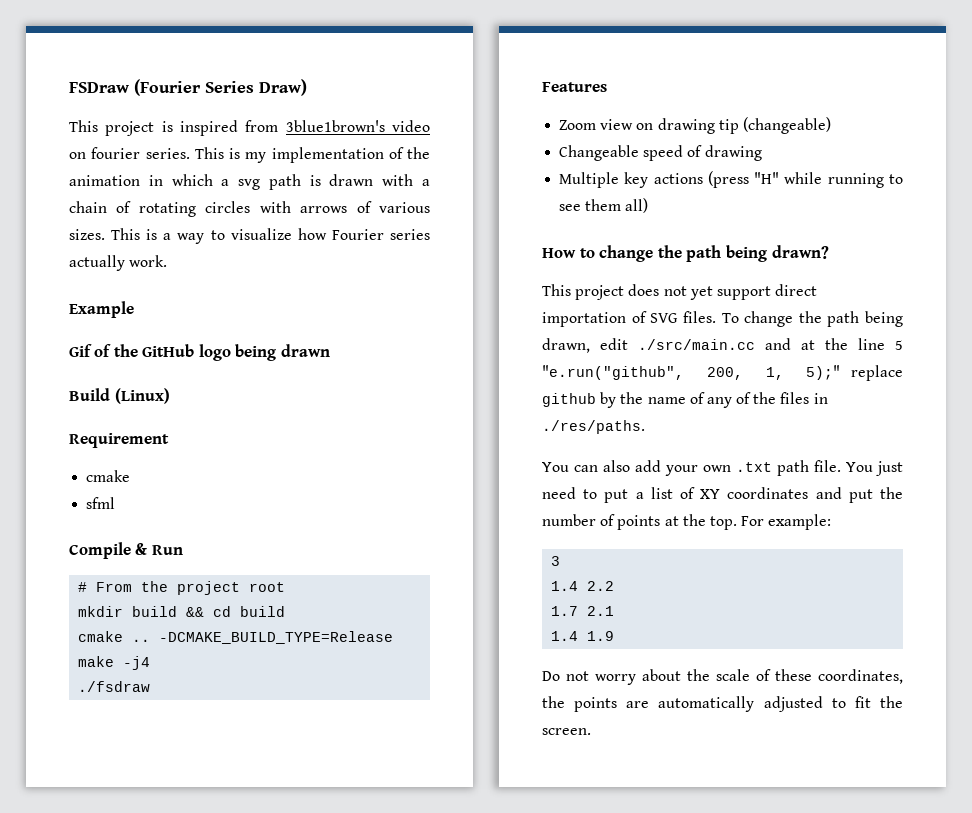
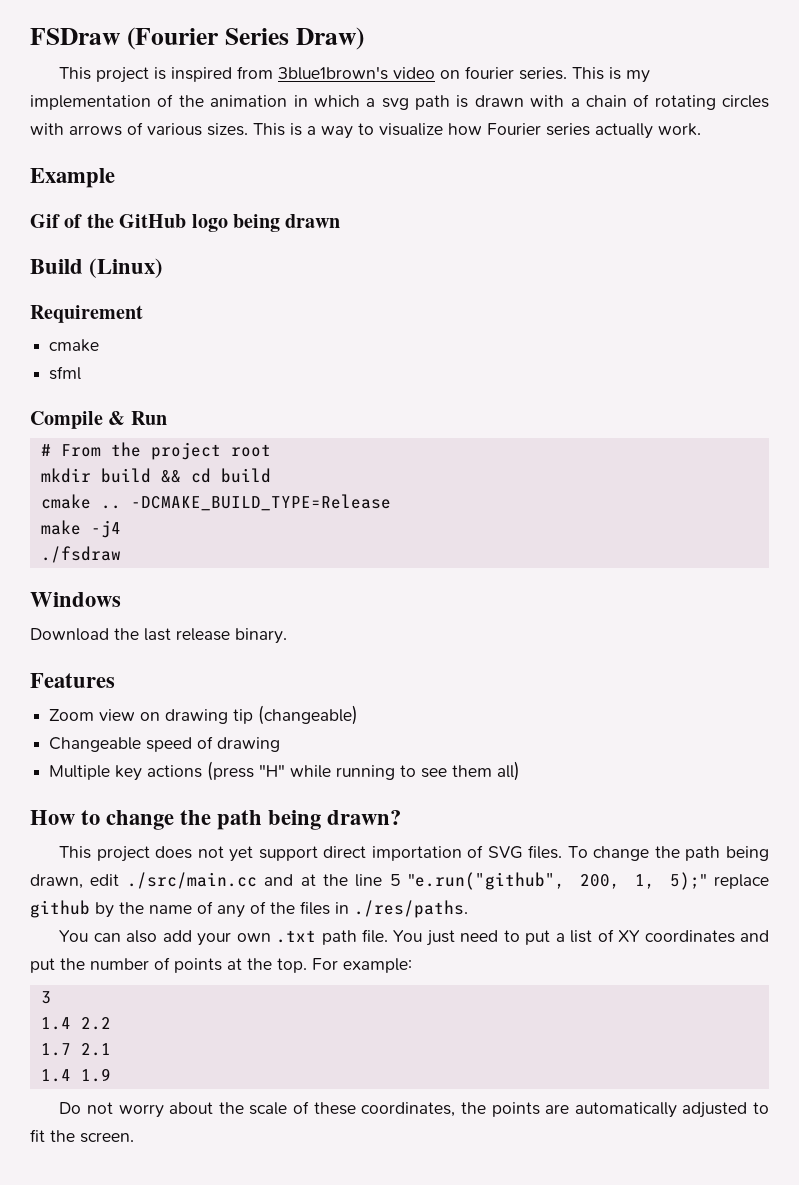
(151, 686) none -> [30,592,121,607] [30,628,287,644] // Windows // Download the last release binary.

